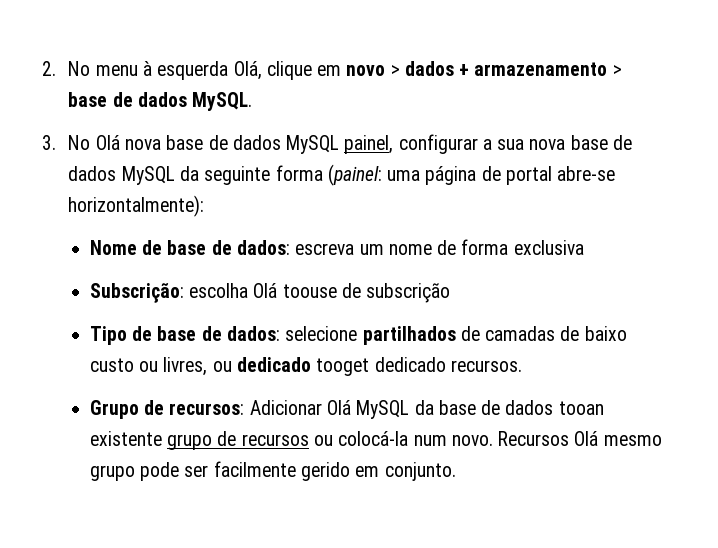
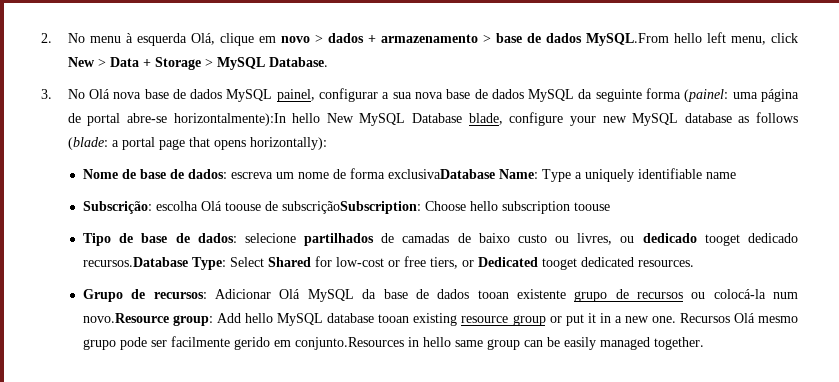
[192,92,253,111] MySQL. -> [585,32,799,46] [67,57,328,70] MySQL.From hello left menu, click New > Data + Storage > MySQL Database.
[68,195,205,217] horizontalmente): -> [173,112,799,126] [67,137,327,150] horizontalmente):In hello New MySQL Database blade, configure your new MySQL database as follows (blade: a portal page that opens horizontally):
[513,240,584,255] exclusiva -> [388,168,737,182] exclusivaDatabase Name: Type a uniquely identifiable name
[366,283,451,303] subscrição -> [282,201,611,214] subscriçãoSubscription: Choose hello subscription toouse
[450,360,522,372] recursos. -> [83,256,695,270] recursos.Database Type: Select Shared for low-cost or free tiers, or Dedicated tooget dedicated resources.
[451,435,493,446] novo. -> [83,313,676,326] novo.Resource group: Add hello MySQL database tooan existing resource group or put it in a new one.
[384,462,456,481] conjunto. -> [295,337,705,350] conjunto.Resources in hello same group can be easily managed together.

